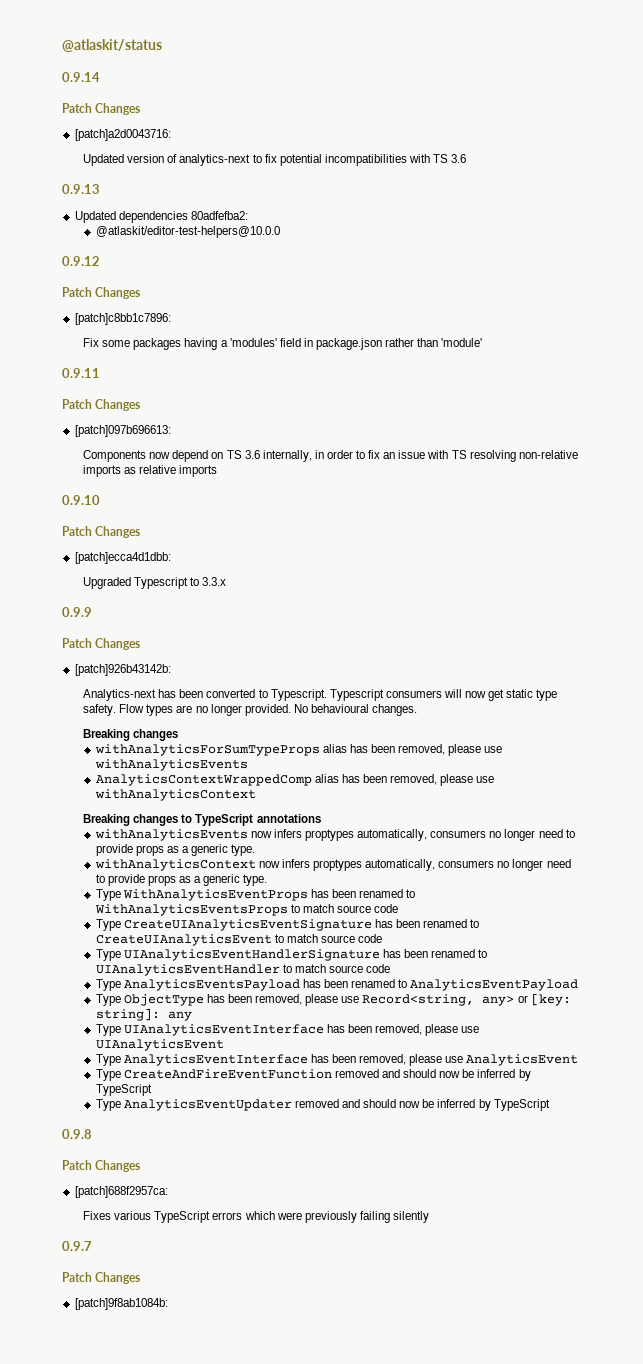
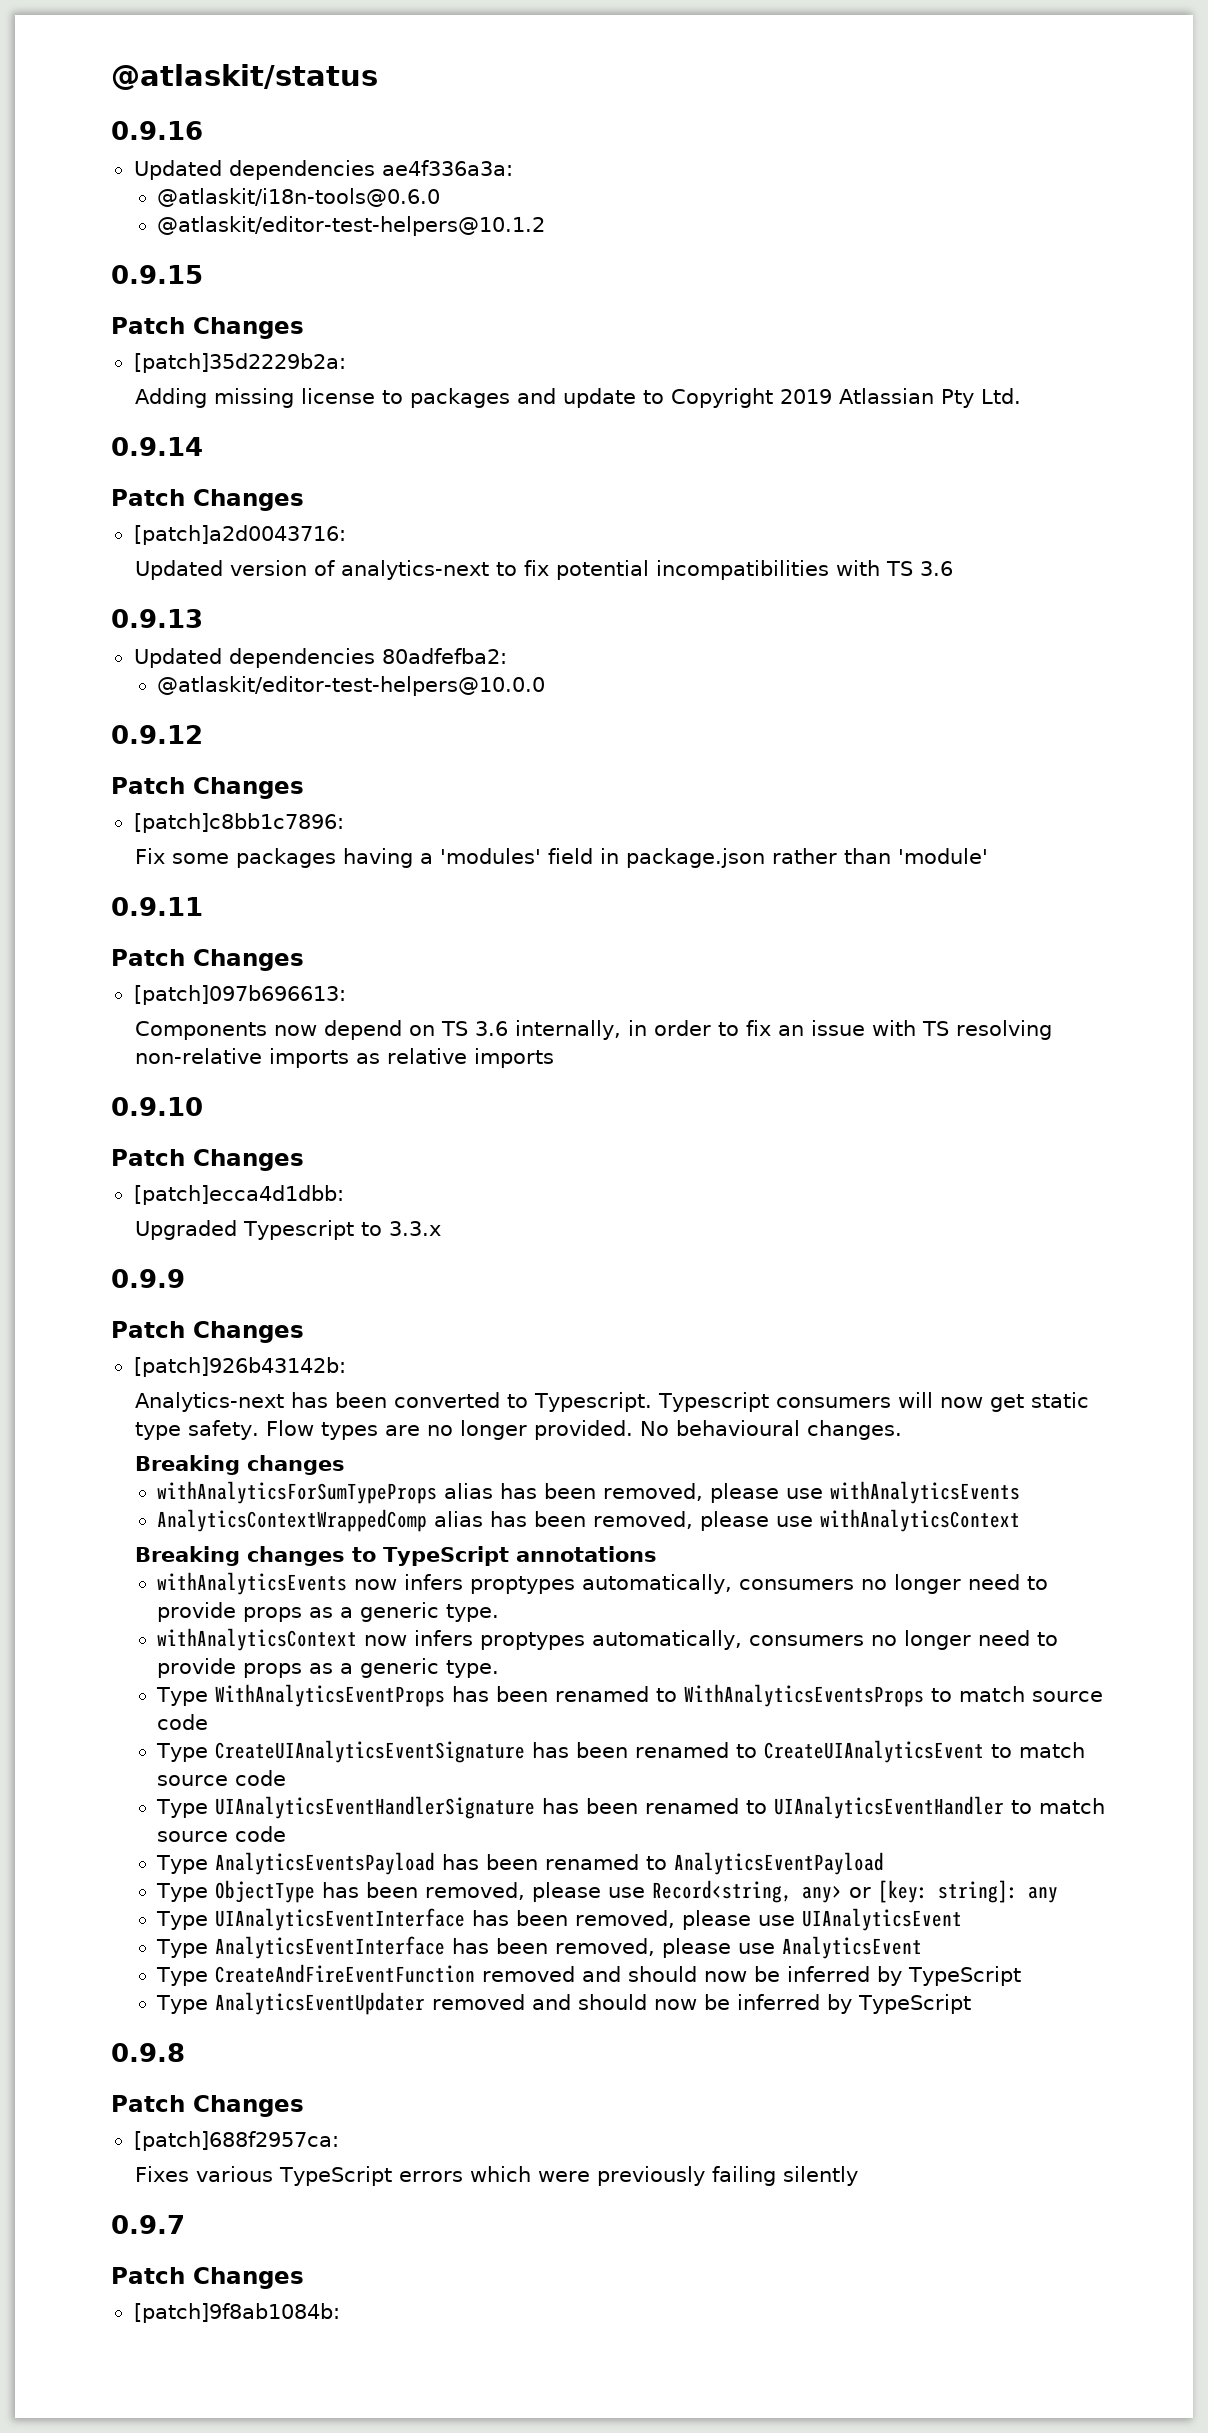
(162, 45) none -> [111,121,203,140] [133,160,513,180] [157,188,441,207] [157,216,546,236] [111,265,203,284] [111,317,304,339] [133,353,346,373] [134,388,1021,408] // 0.9.16 // Updated dependencies ae4f336a3a: // @atlaskit/i18n-tools@0.6.0 // @atlaskit/editor-test-helpers@10.1.2 // 0.9.15 // Patch Changes // [patch]35d2229b2a: // Adding missing license to packages and update to Copyright 2019 Atlassian Pty Ltd.

